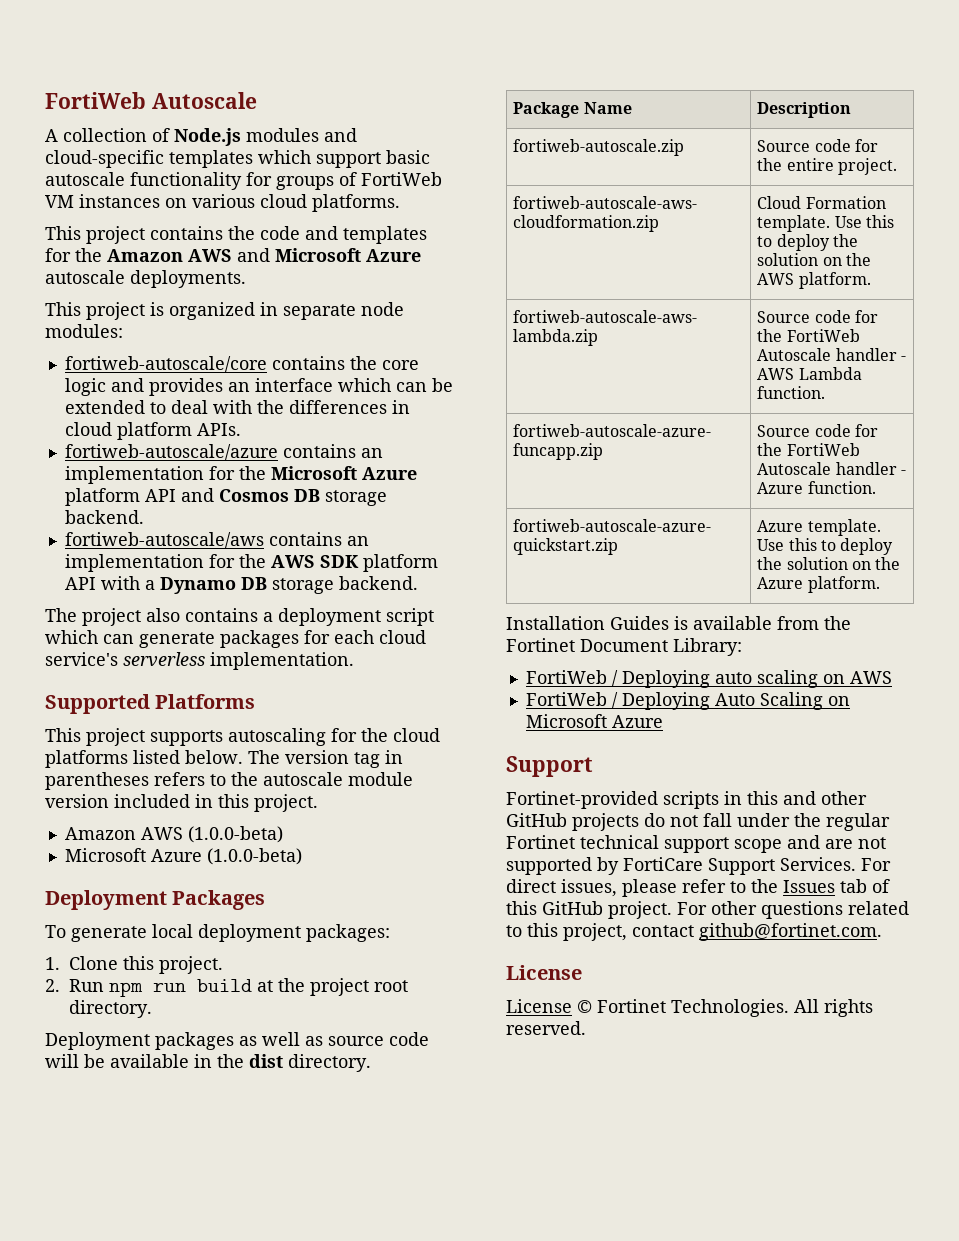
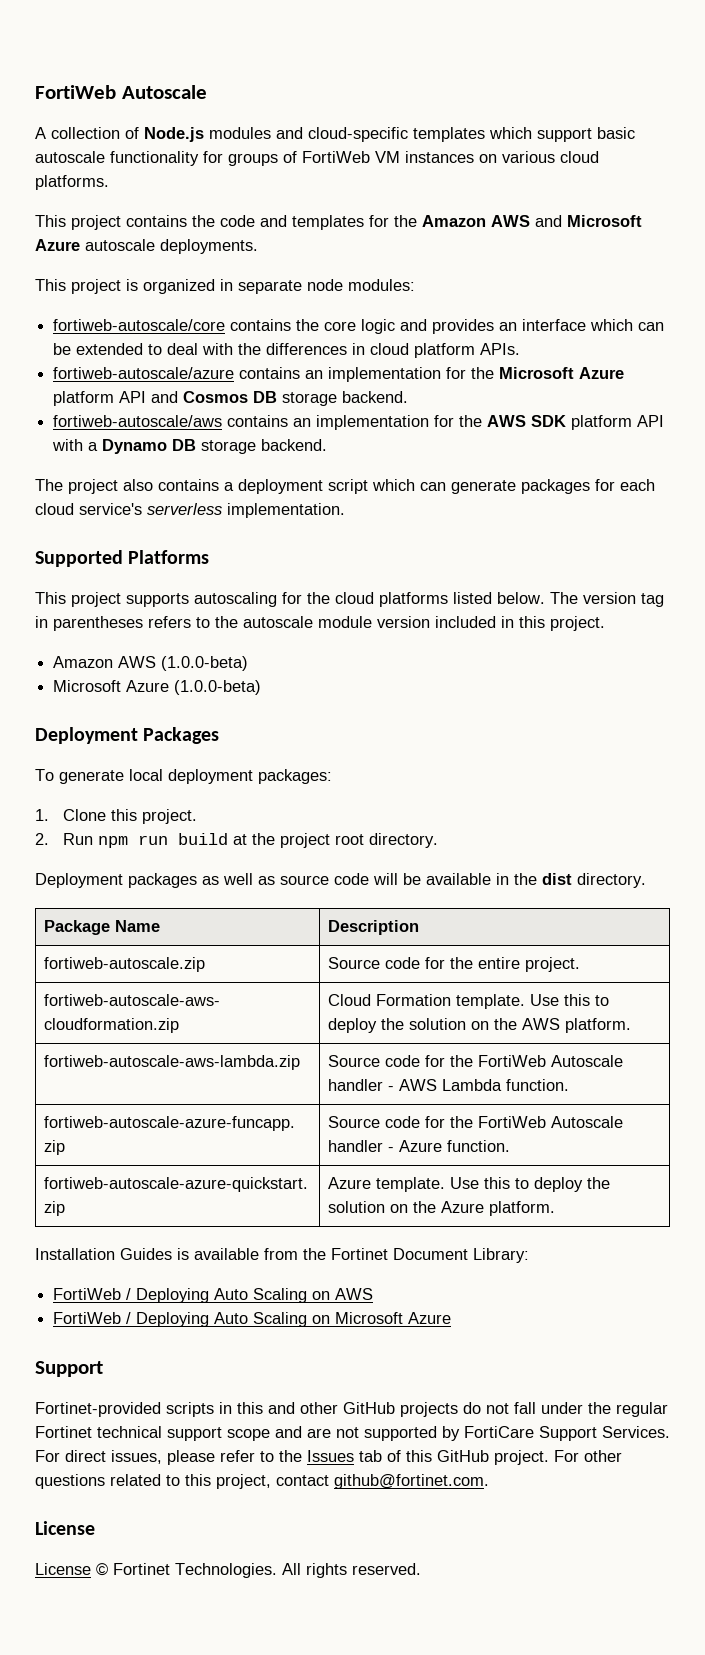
[714,670,818,688] auto scaling -> [214,1288,308,1303] Auto Scaling

